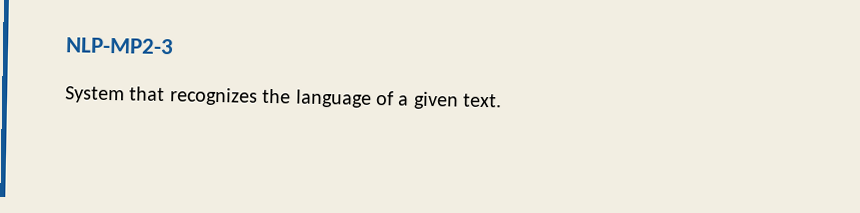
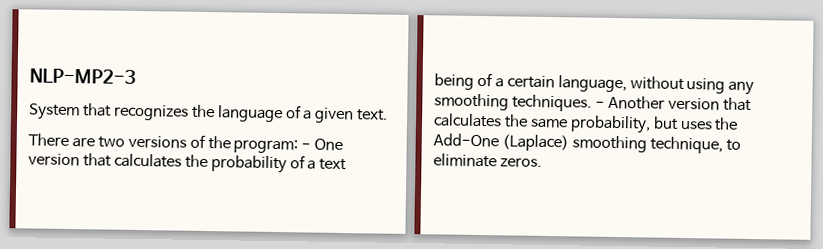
(503, 100) none -> [28,133,344,154] [28,153,348,174] [434,72,755,96] [434,93,752,112] [433,113,739,134] [433,133,741,154] [433,153,542,168] // There are two versions of the program: - One version that calculates the probability of a text being of a certain language, without using any smoothing techniques. - Another version that calculates the same probability, but uses the Add-One (Laplace) smoothing technique, to eliminate zeros.

